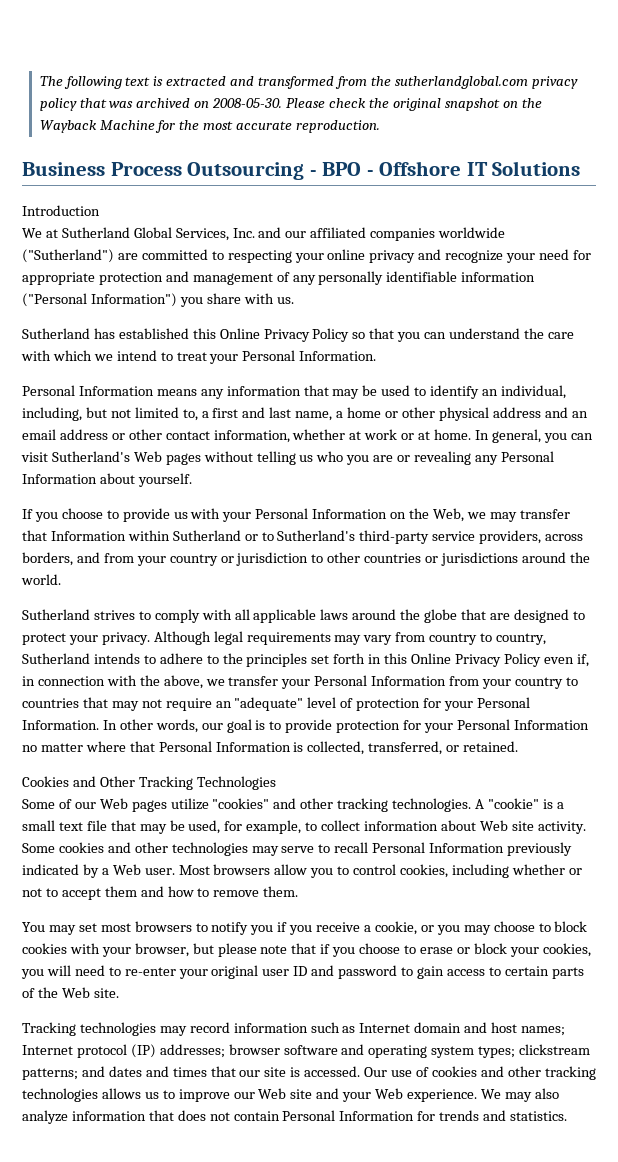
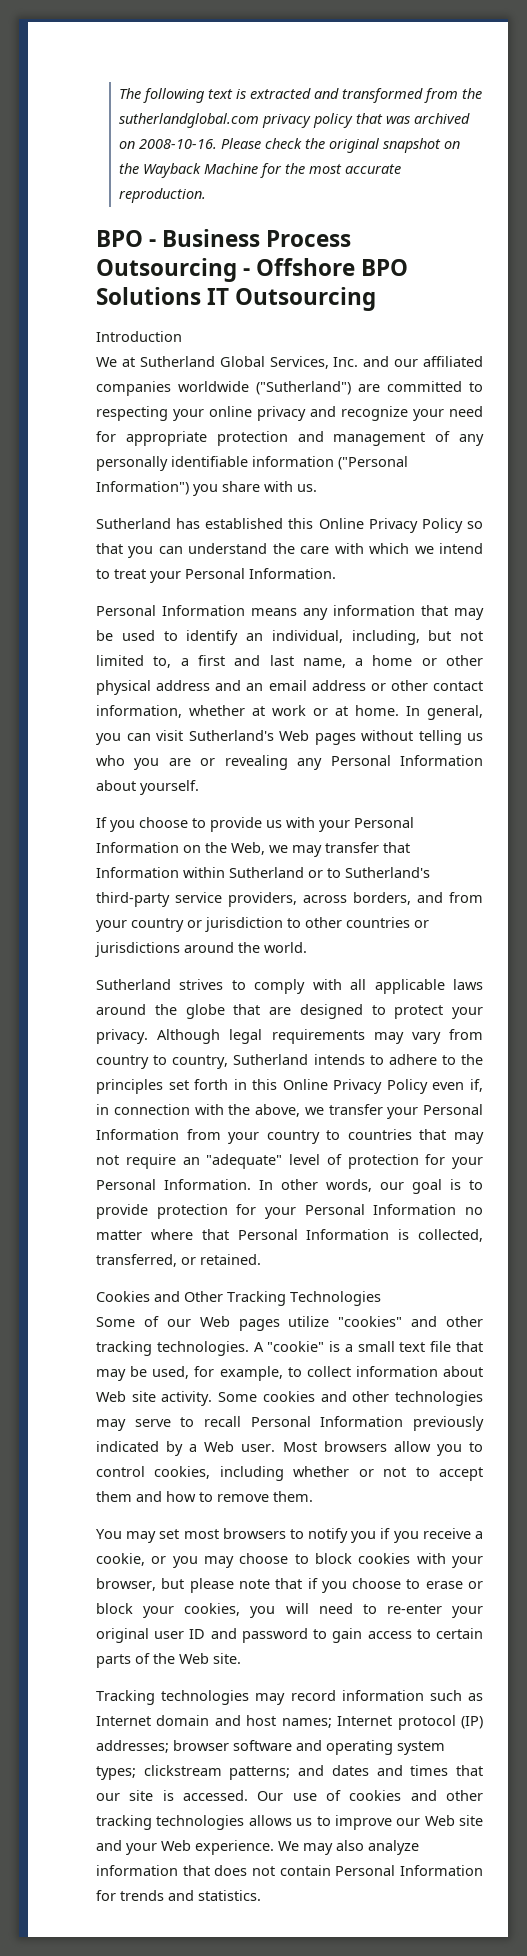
[212,98,283,108] 2008-05-30. -> [138,139,217,149] 2008-10-16.
(381, 126) none -> [96,230,157,247] BPO -
[322,161,581,176] BPO - Offshore IT Solutions -> [256,258,409,276] [96,287,377,311] Offshore BPO Solutions IT Outsourcing

